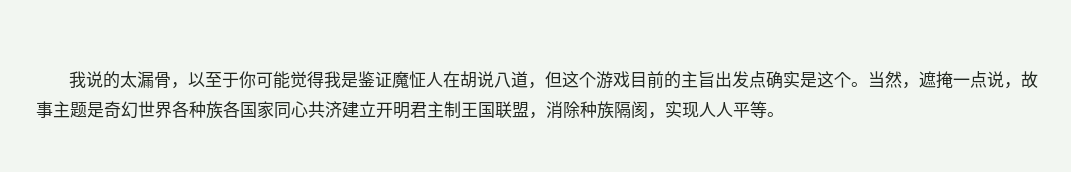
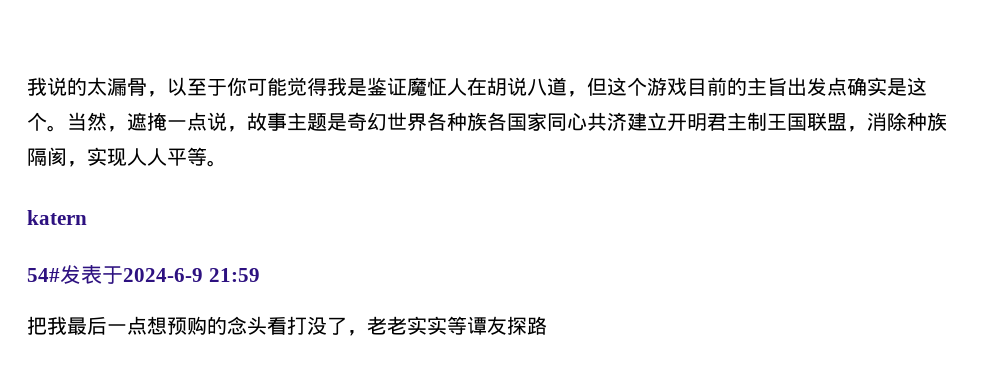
(784, 114) none -> [27,210,87,225] [27,265,260,284] [27,316,547,336] // katern // 54#发表于2024-6-9 21:59 // 把我最后一点想预购的念头看打没了，老老实实等谭友探路

